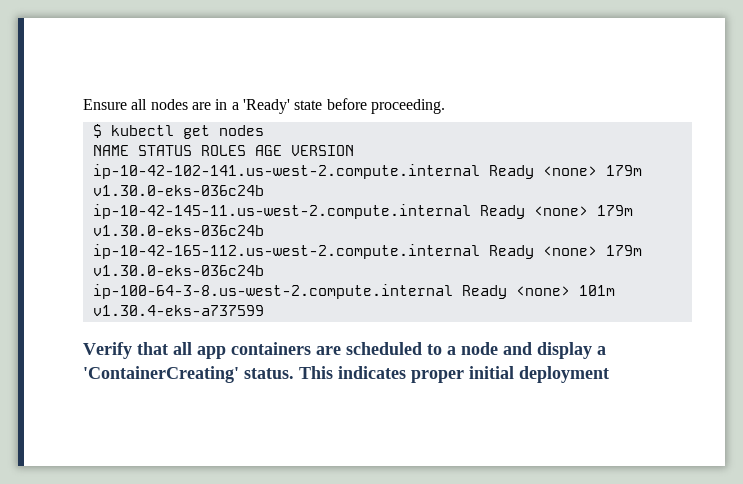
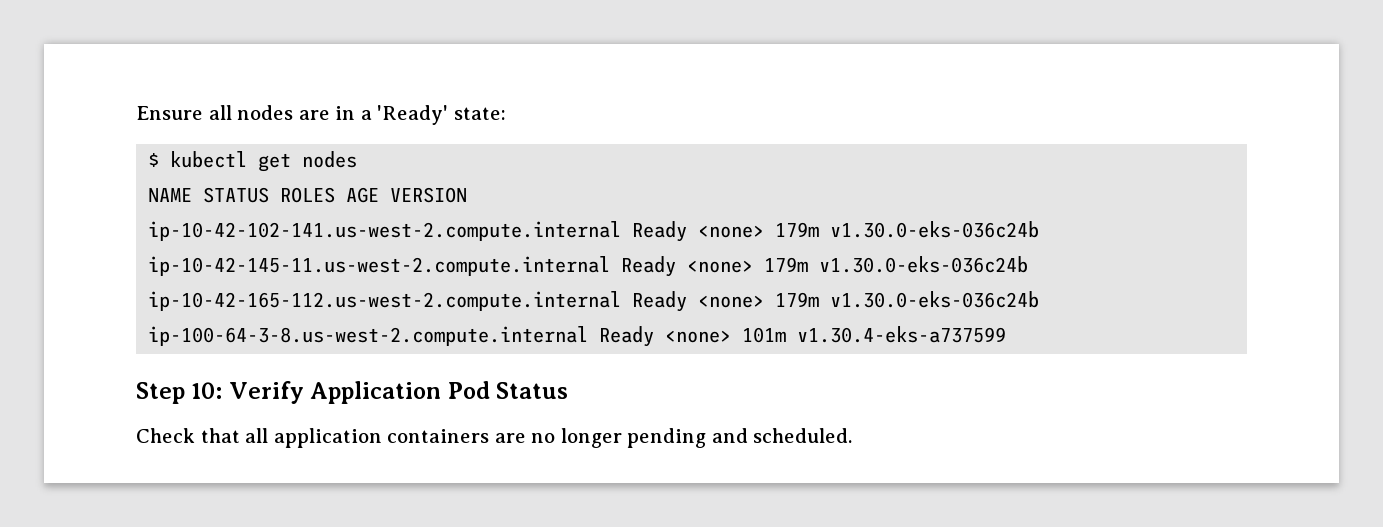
[294,98,445,114] state before proceeding. -> [453,107,506,120] state:
[83,342,132,359] Verify -> [136,381,569,404] [136,428,195,443] Step 10: Verify Application Pod Status // Check
[197,346,226,359] app -> [273,428,382,448] application
[346,342,606,359] [83,366,609,383] scheduled to a node and display a 'ContainerCreating' status. This indicates proper initial deployment -> [531,428,853,448] no longer pending and scheduled.

